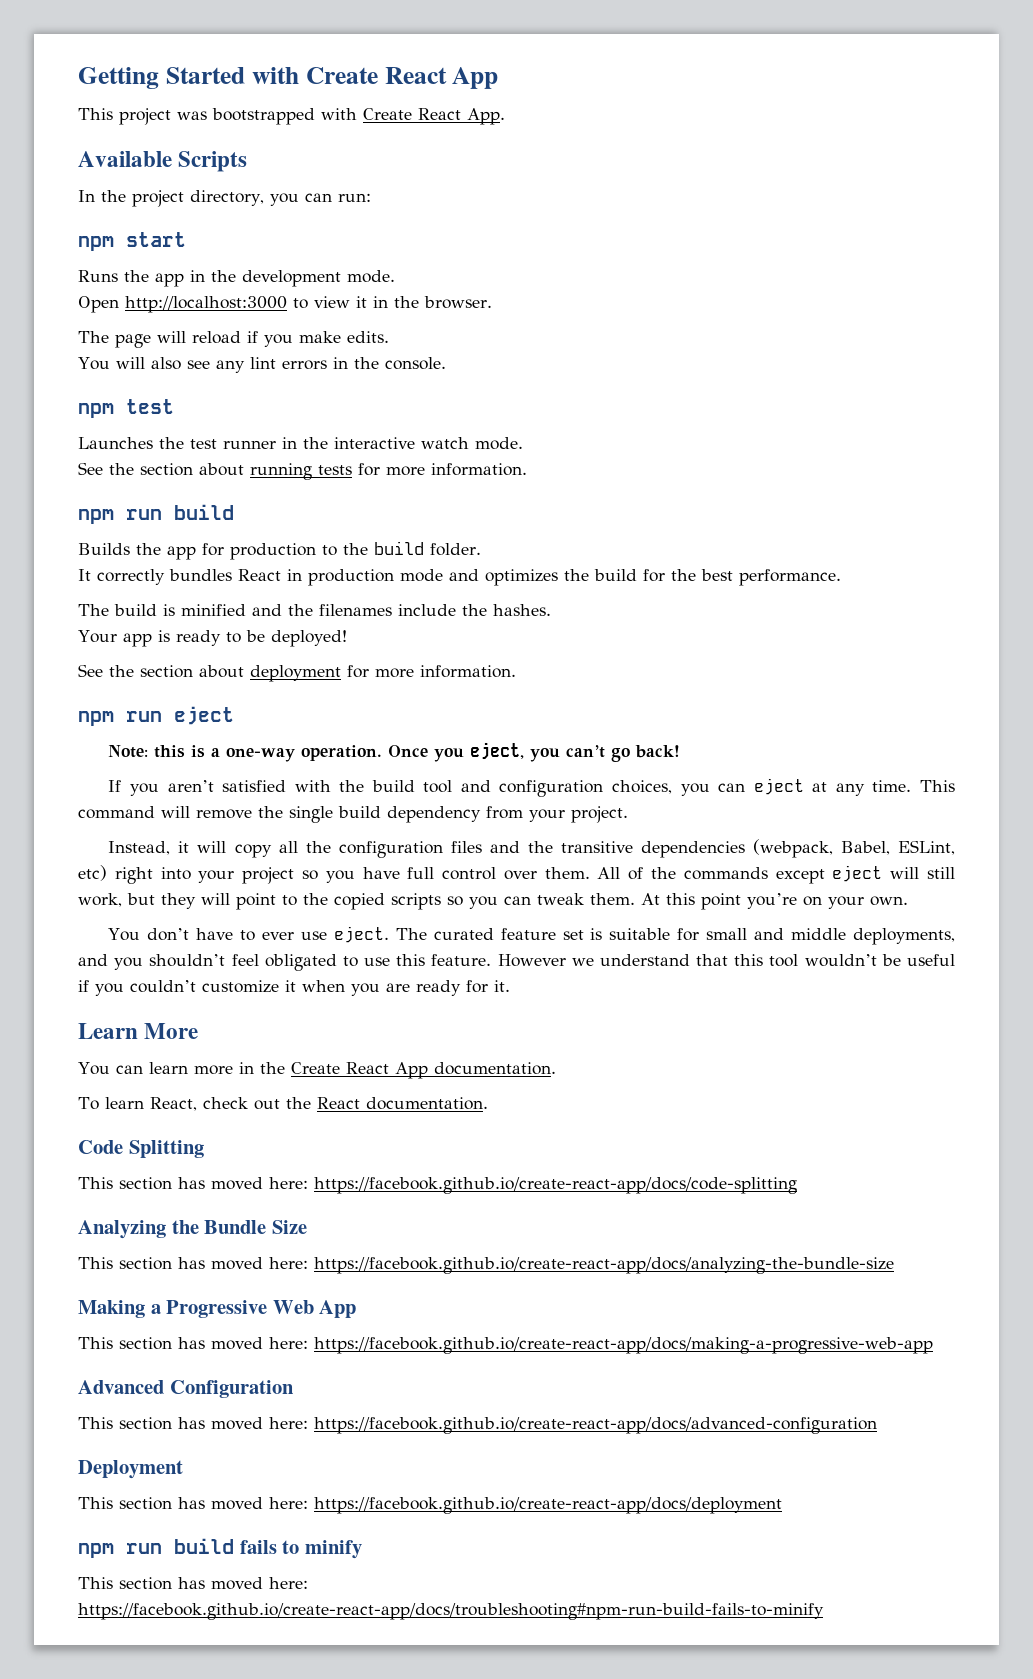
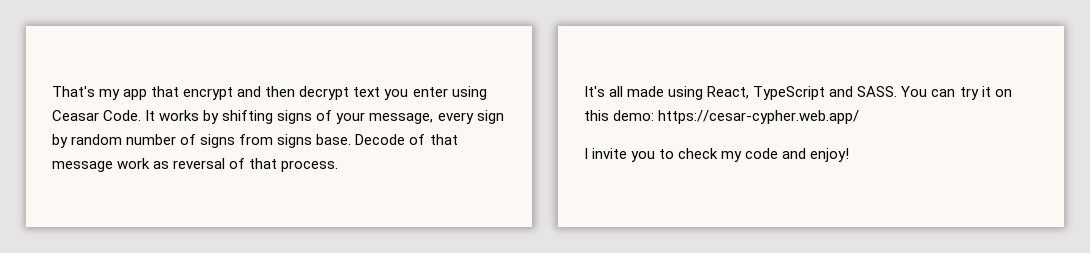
[78,67,499,89] [78,108,505,125] [78,151,248,172] [78,190,371,207] [78,232,186,251] [78,270,395,287] [78,296,492,313] [78,331,389,348] [78,357,446,373] [78,399,174,418] [78,437,523,450] [78,462,527,480] [78,504,234,524] [78,541,481,560] [78,569,841,586] [78,604,551,616] [78,630,347,647] [78,664,516,682] [78,706,234,726] [108,742,681,762] [108,778,955,797] [78,806,628,823] [108,839,955,858] [78,865,955,884] [78,893,908,910] [108,926,955,945] [78,954,955,971] [78,980,510,996] [78,1023,199,1039] [78,1062,556,1079] [78,1097,488,1111] [78,1140,204,1158] [78,1177,797,1194] [78,1220,307,1239] [78,1257,894,1274] [78,1300,357,1318] [78,1337,933,1354] [78,1380,294,1398] [78,1417,877,1434] [78,1460,183,1479] [78,1497,782,1514] [78,1538,362,1559] [78,1577,308,1590] [78,1603,824,1620] Getting Started with Create React App // This project was bootstrapped with Create React App. // Available Scripts // In the project directory, you can run: // npm start // Runs the app in the development mode. // Open http://localhost:3000 to view it in the browser. // The page will reload if you make edits. // You will also see any lint errors in the console. // npm test // Launches the test runner in the interactive watch mode. // See the section about running tests for more information. // npm run build // Builds the app for production to the build folder. // It correctly bundles React in production mode and optimizes the build for the best performance. // The build is minified and the filenames include the hashes. // Your app is ready to be deployed! // See the section about deployment for more information. // npm run eject // Note: this is a one-way operation. Once you eject, you can’t go back! // If you aren’t satisfied with the build tool and configuration choices, you can eject at any time. This command will remove the single build dependency from your project. // Instead, it will copy all the configuration files and the transitive dependencies (webpack, Babel, ESLint, etc) right into your project so you have full control over them. All of the commands except eject will still work, but they will point to the copied scripts so you can tweak them. At this point you’re on your own. // You don’t have to ever use eject. The curated feature set is suitable for small and middle deployments, and you shouldn’t feel obligated to use this feature. However we understand that this tool wouldn’t be useful if you couldn’t customize it when you are ready for it. // Learn More // You can learn more in the Create React App documentation. // To learn React, check out the React documentation. // Code Splitting // This section has moved here: https://facebook.github.io/create-react-app/docs/code-splitting // Analyzing the Bundle Size // This section has moved here: https://facebook.github.io/create-react-app/docs/analyzing-the-bundle-size // Making a Progressive Web App // This section has moved here: https://facebook.github.io/create-react-app/docs/making-a-progressive-web-app // Advanced Configuration // This section has moved here: https://facebook.github.io/create-react-app/docs/advanced-configuration // Deployment // This section has moved here: https://facebook.github.io/create-react-app/docs/deployment // npm run build fails to minify // This section has moved here: https://facebook.github.io/create-react-app/docs/troubleshooting#npm-run-build-fails-to-minify -> [52,86,487,100] [52,110,504,124] [52,134,458,148] [52,158,339,172] [584,86,1012,100] [584,110,860,124] [584,148,850,162] That's my app that encrypt and then decrypt text you enter using Ceasar Code. It works by shifting signs of your message, every sign by random number of signs from signs base. Decode of that message work as reversal of that process. // It's all made using React, TypeScript and SASS. You can try it on this demo: https://cesar-cypher.web.app/ // I invite you to check my code and enjoy!

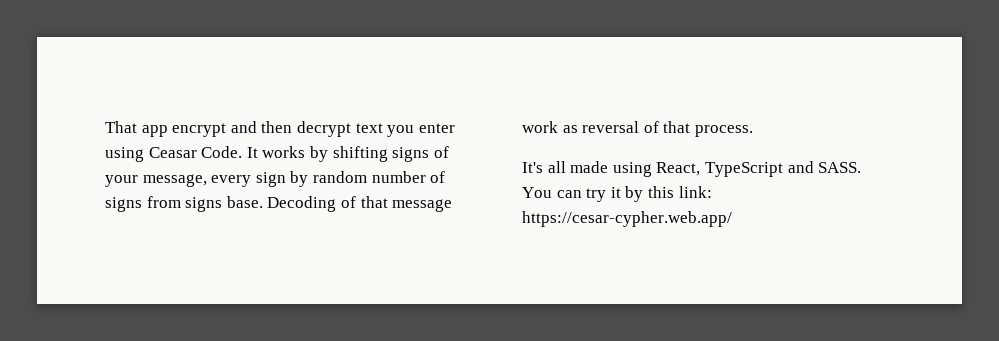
[52,86,180,100] That's my app that -> [105,121,168,137] That app
[355,134,406,145] Decode -> [267,196,337,212] Decoding
[994,89,1012,97] [584,110,860,124] [584,148,850,162] on this demo: https://cesar-cypher.web.app/ // I invite you to check my code and enjoy! -> [625,186,712,202] [522,211,732,227] by this link: https://cesar-cypher.web.app/

